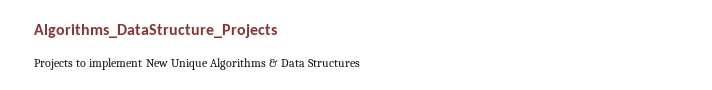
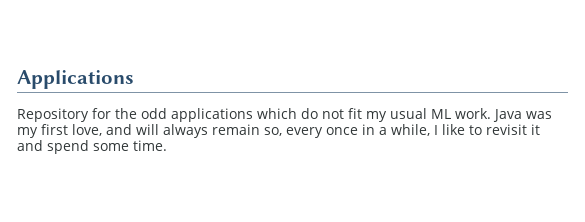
[34,24,277,38] [34,58,360,70] Algorithms_DataStructure_Projects // Projects to implement New Unique Algorithms & Data Structures -> [17,70,134,89] [17,108,552,122] [17,124,540,138] [17,140,167,154] Applications // Repository for the odd applications which do not fit my usual ML work. Java was my first love, and will always remain so, every once in a while, I like to revisit it and spend some time.

